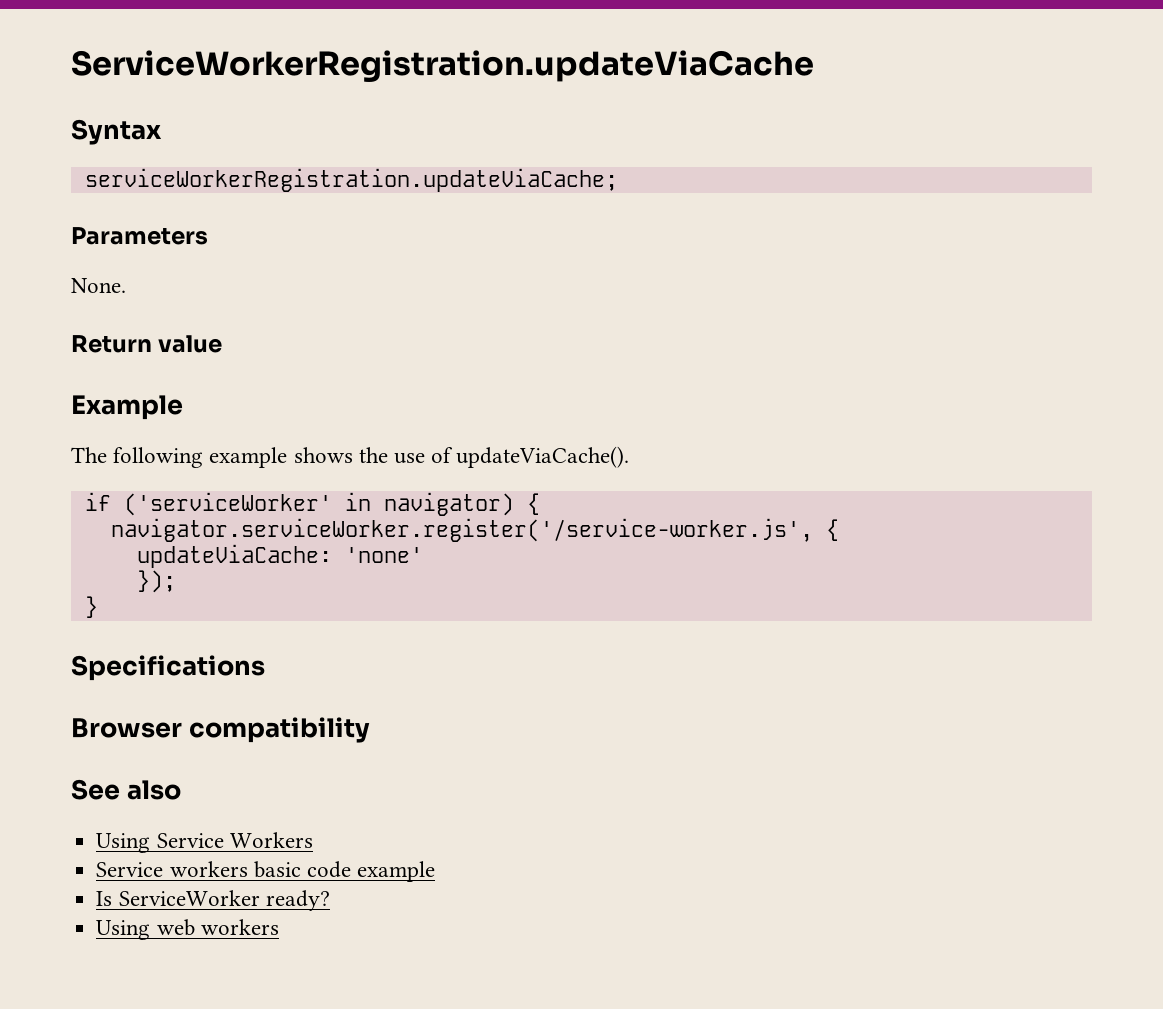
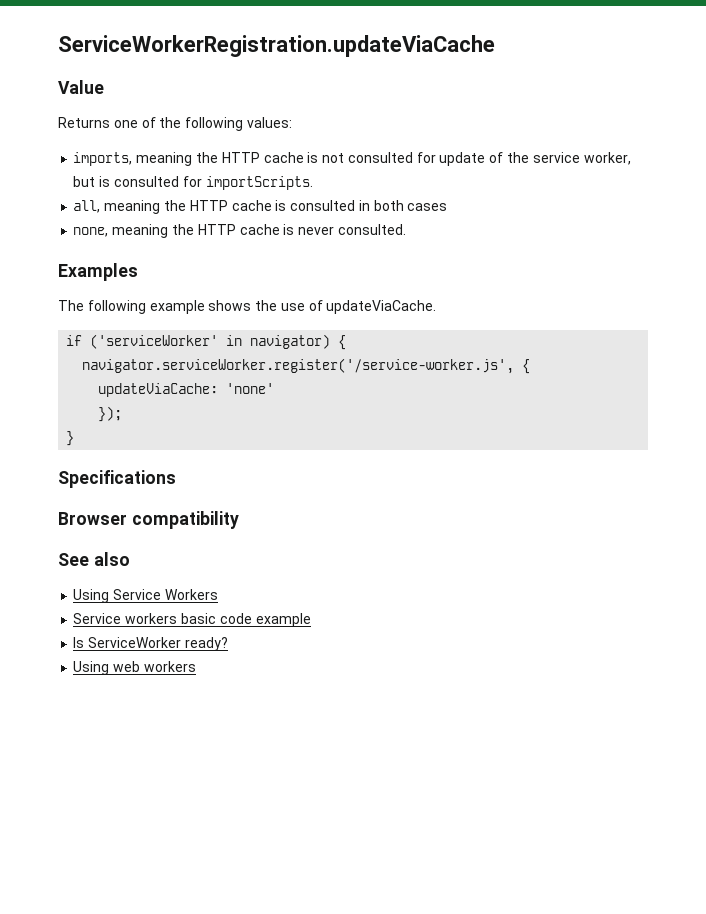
[71,119,162,145] [84,168,618,192] [71,227,208,245] [71,278,126,293] [71,335,223,353] [71,395,183,420] Syntax // serviceWorkerRegistration.updateViaCache; // Parameters // None. // Return value // Example -> [58,80,104,94] [58,117,292,131] [73,152,631,166] [73,176,313,190] [73,200,448,214] [73,224,406,238] [58,263,138,281] Value // Returns one of the following values: // imports, meaning the HTTP cache is not consulted for update of the service worker, but is consulted for importScripts. // all, meaning the HTTP cache is consulted in both cases // none, meaning the HTTP cache is never consulted. // Examples
[456,446,630,468] updateViaCache(). -> [326,300,437,314] updateViaCache.

